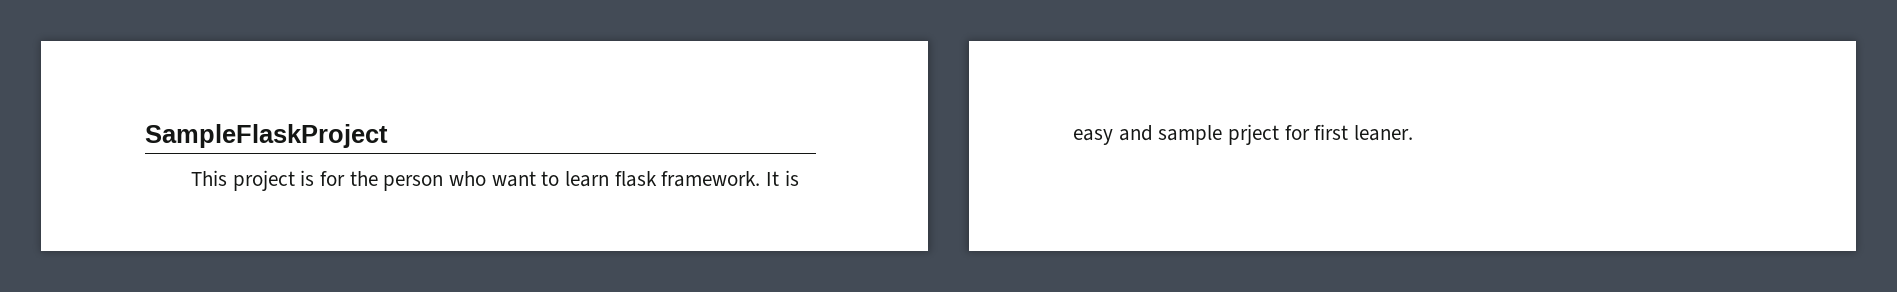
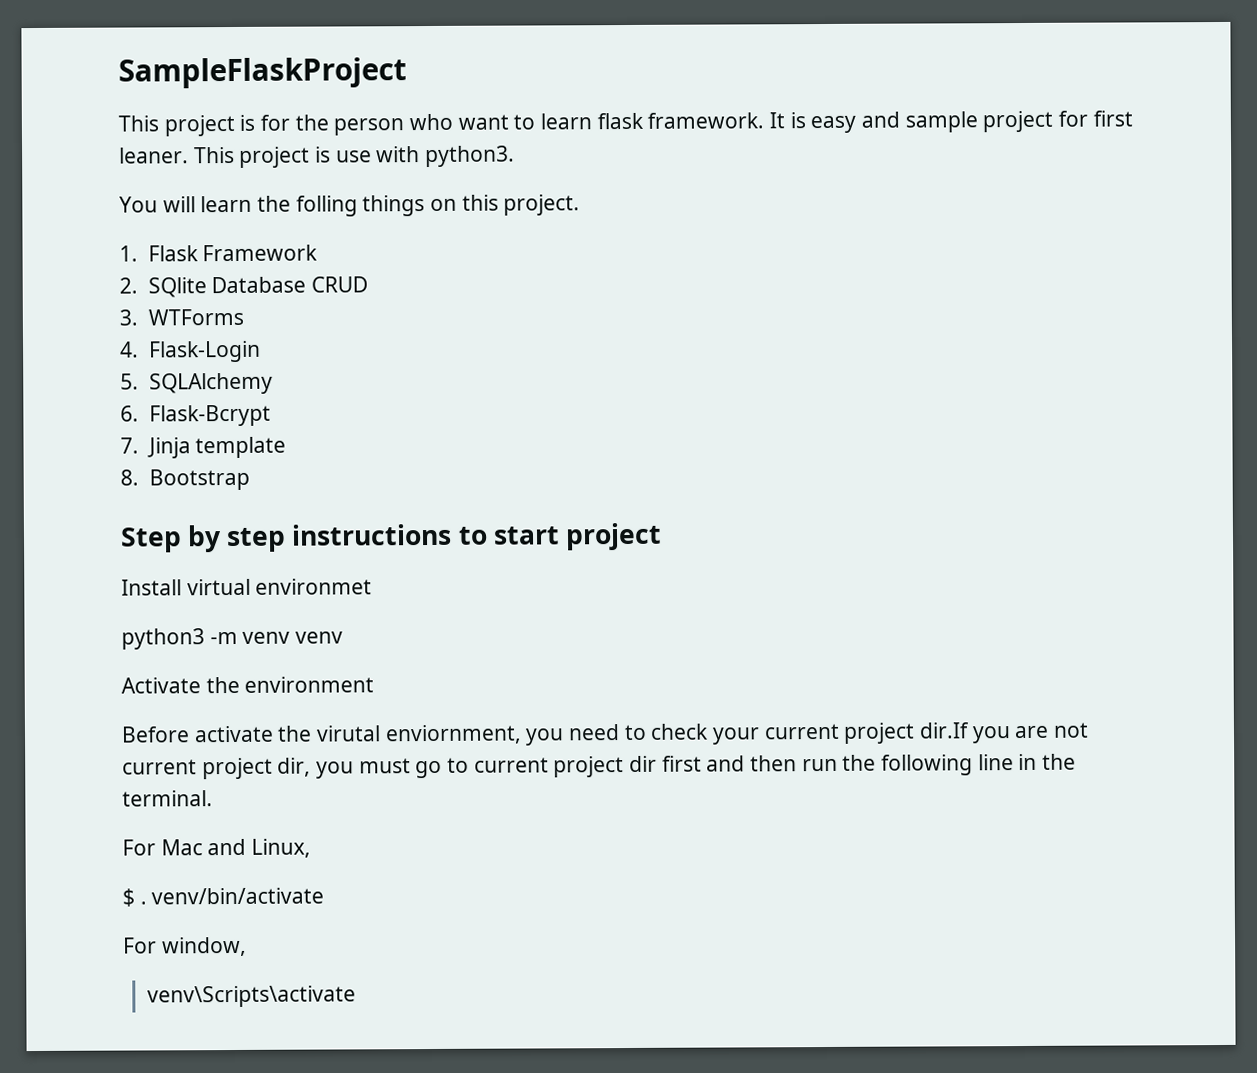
[1228,124,1280,145] prject -> [982,110,1054,133] project
(1414, 133) none -> [193,145,516,168] [119,194,581,217] [119,244,319,262] [119,276,368,298] [119,308,244,326] [120,340,261,363] [120,372,273,395] [120,404,271,427] [120,436,287,459] [120,468,250,491] [120,522,662,553] [121,578,373,596] [121,628,344,650] [121,676,375,694] [121,722,1090,746] [122,753,1077,780] [122,790,213,807] [122,838,312,858] [122,887,325,907] [123,936,247,957] [146,985,356,1008] This project is use with python3. // You will learn the folling things on this project. // 1. Flask Framework // 2. SQlite Database CRUD // 3. WTForms // 4. Flask-Login // 5. SQLAlchemy // 6. Flask-Bcrypt // 7. Jinja template // 8. Bootstrap // Step by step instructions to start project // Install virtual environmet // python3 -m venv venv // Activate the environment // Before activate the virutal enviornment, you need to check your current project dir.If you are not current project dir, you must go to current project dir first and then run the following line in the terminal. // For Mac and Linux, // $ . venv/bin/activate // For window, // venv\Scripts\activate

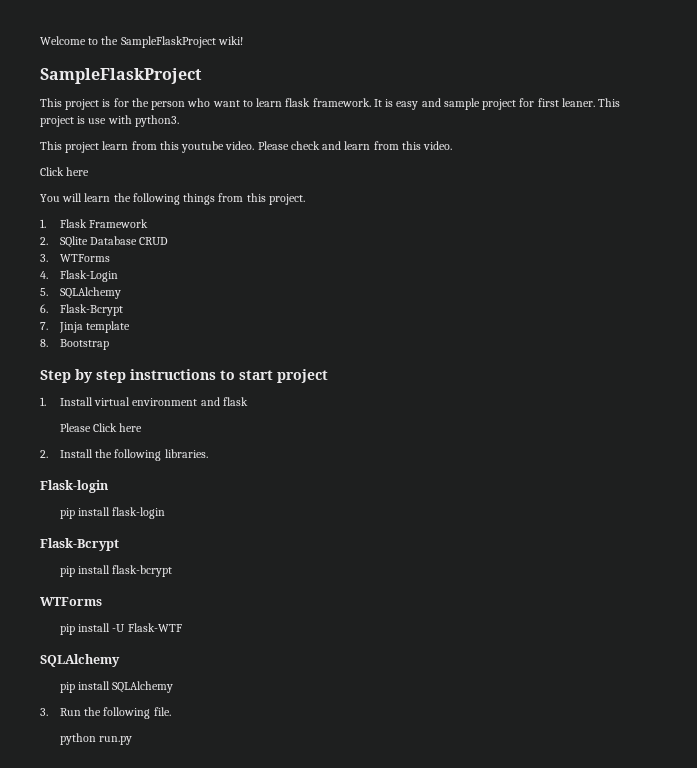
(118, 73) none -> [40,36,243,48] Welcome to the SampleFlaskProject wiki! //
(516, 156) none -> [40,141,453,153] [40,167,90,176] // This project learn from this youtube video. Please check and learn from this video. // Click here
[295,195,458,217] folling things on -> [132,193,244,205] following things from
(662, 536) none -> [40,397,46,406] 1.
[255,578,373,595] [121,628,344,650] [121,676,375,694] [121,722,1090,746] [122,753,1077,780] [122,790,213,807] [122,838,312,858] [122,887,325,907] [123,936,247,957] [146,985,356,1008] environmet // python3 -m venv venv // Activate the environment // Before activate the virutal enviornment, you need to check your current project dir.If you are not current project dir, you must go to current project dir first and then run the following line in the terminal. // For Mac and Linux, // $ . venv/bin/activate // For window, // venv\Scripts\activate -> [132,397,248,406] [59,423,143,432] [40,449,208,461] [40,480,109,493] [59,507,166,519] [40,538,119,551] [59,565,173,577] [40,597,102,606] [59,623,182,635] [40,654,120,667] [59,681,174,693] [40,707,171,719] [59,733,133,745] environment and flask // Please Click here // 2. Install the following libraries. // Flask-login // pip install flask-login // Flask-Bcrypt // pip install flask-bcrypt // WTForms // pip install -U Flask-WTF // SQLAlchemy // pip install SQLAlchemy // 3. Run the following file. // python run.py

